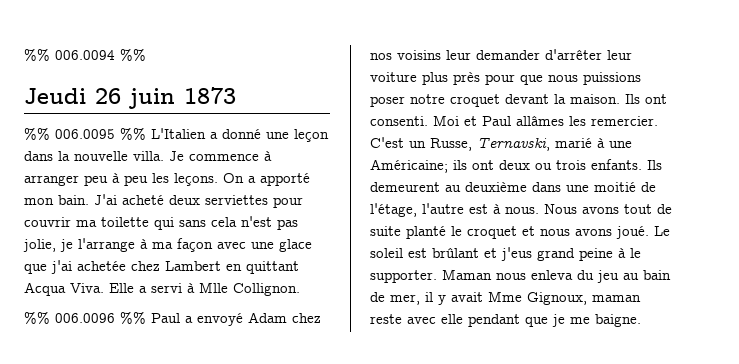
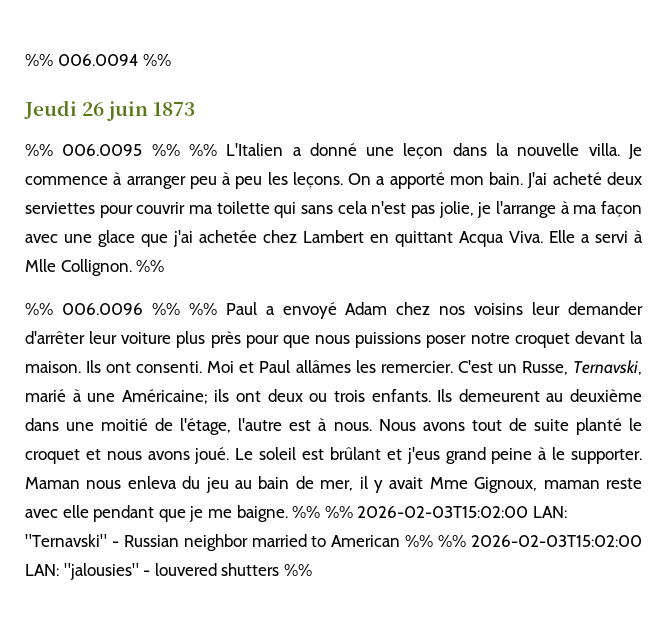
(146, 133) none -> [188,144,217,156] %%
(300, 289) none -> [136,260,165,272] %%
(146, 317) none -> [188,303,217,315] %%
(641, 320) none -> [292,506,567,518] [25,534,642,551] [25,563,312,580] %% %% 2026-02-03T15:02:00 LAN: "Ternavski" - Russian neighbor married to American %% %% 2026-02-03T15:02:00 LAN: "jalousies" - louvered shutters %%

